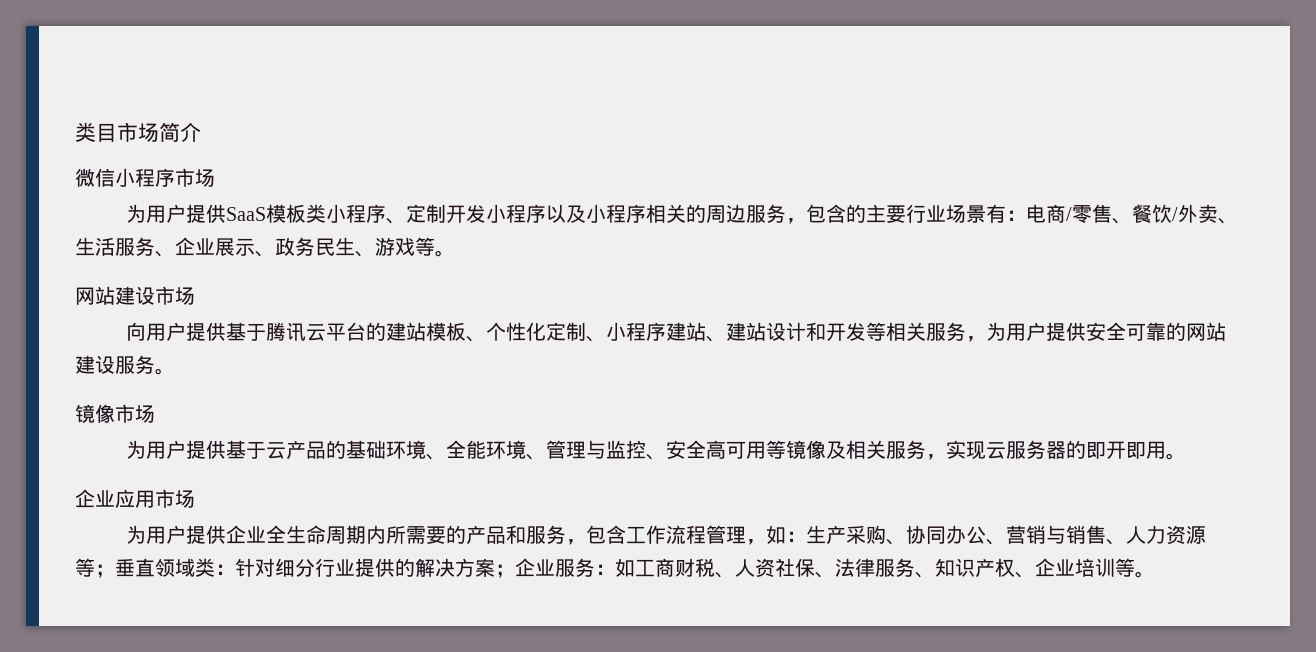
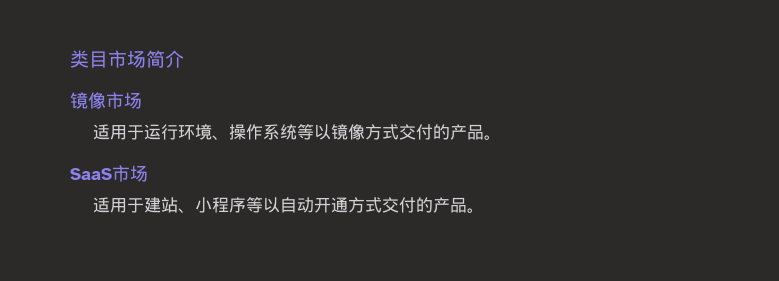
[75,168,215,187] [126,204,1239,224] [75,237,455,257] [75,286,195,305] [126,322,1227,342] [75,355,175,375] [75,404,155,423] [126,440,1187,460] [75,489,195,508] [126,525,1207,545] [75,558,1135,578] 微信小程序市场 // 为用户提供SaaS模板类小程序、定制开发小程序以及小程序相关的周边服务，包含的主要行业场景有：电商/零售、餐饮/外卖、生活服务、企业展示、政务民生、游戏等。 // 网站建设市场 // 向用户提供基于腾讯云平台的建站模板、个性化定制、小程序建站、建站设计和开发等相关服务，为用户提供安全可靠的网站建设服务。 // 镜像市场 // 为用户提供基于云产品的基础环境、全能环境、管理与监控、安全高可用等镜像及相关服务，实现云服务器的即开即用。 // 企业应用市场 // 为用户提供企业全生命周期内所需要的产品和服务，包含工作流程管理，如：生产采购、协同办公、营销与销售、人力资源等；垂直领域类：针对细分行业提供的解决方案；企业服务：如工商财税、人资社保、法律服务、知识产权、企业培训等 -> [70,92,142,109] [92,124,501,140] [70,165,148,182] [92,197,467,213] 镜像市场 // 适用于运行环境、操作系统等以镜像方式交付的产品。 // SaaS市场 // 适用于建站、小程序等以自动开通方式交付的产品

